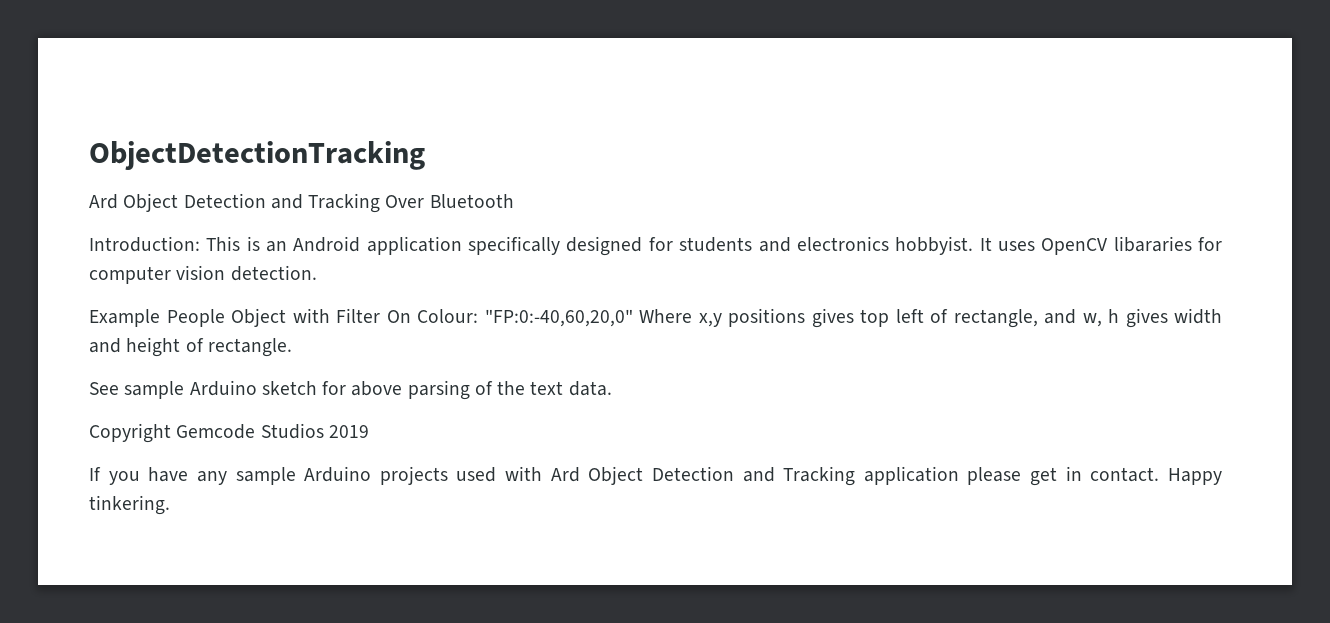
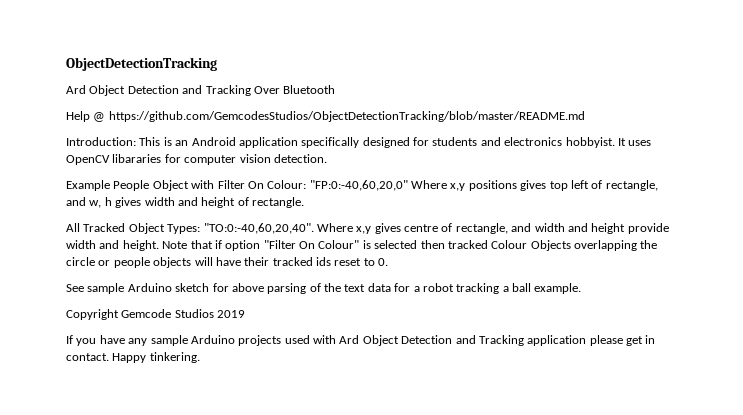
(514, 201) none -> [66,111,585,122] // Help @ https://github.com/GemcodesStudios/ObjectDetectionTracking/blob/master/README.md
(292, 347) none -> [66,223,669,234] [66,240,658,251] [66,257,389,268] // All Tracked Object Types: "TO:0:-40,60,20,40". Where x,y gives centre of rectangle, and width and height provide width and height. Note that if option "Filter On Colour" is selected then tracked Colour Objects overlapping the circle or people objects will have their tracked ids reset to 0.
[568,381,612,396] data. -> [367,283,582,294] data for a robot tracking a ball example.

